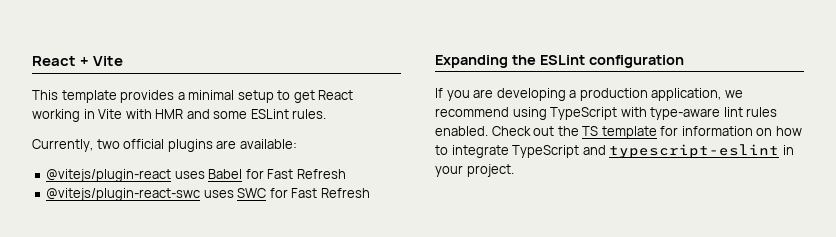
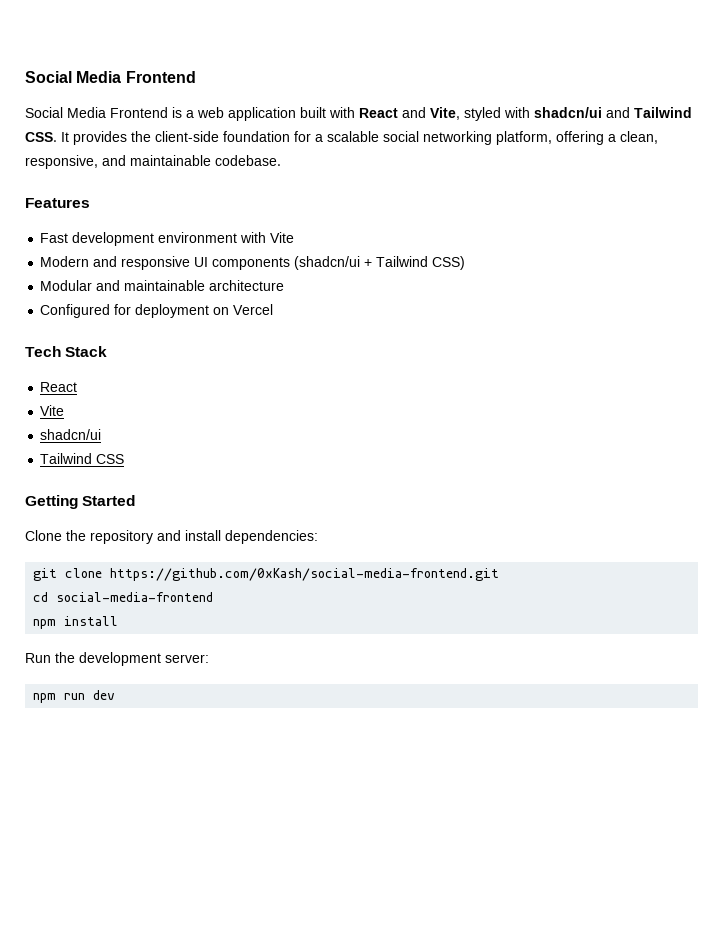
[32,56,124,66] [32,90,354,103] [32,109,327,122] [32,139,297,152] [46,169,346,182] [46,188,370,201] [435,55,684,68] [435,88,743,101] [435,107,778,120] [435,126,802,139] [435,144,794,158] [435,164,514,177] React + Vite // This template provides a minimal setup to get React working in Vite with HMR and some ESLint rules. // Currently, two official plugins are available: // @vitejs/plugin-react uses Babel for Fast Refresh // @vitejs/plugin-react-swc uses SWC for Fast Refresh // Expanding the ESLint configuration // If you are developing a production application, we recommend using TypeScript with type-aware lint rules enabled. Check out the TS template for information on how to integrate TypeScript and typescript-eslint in your project. -> [25,71,196,83] [25,107,692,121] [25,131,658,145] [25,155,281,169] [25,198,90,208] [40,232,295,246] [40,256,466,270] [40,280,285,291] [40,304,274,318] [25,346,108,357] [40,382,78,392] [40,405,65,416] [40,429,102,440] [40,453,125,464] [25,495,136,509] [25,530,318,544] [33,568,500,581] [33,592,214,602] [33,616,119,629] [25,652,209,666] [33,690,116,703] Social Media Frontend // Social Media Frontend is a web application built with React and Vite, styled with shadcn/ui and Tailwind CSS. It provides the client-side foundation for a scalable social networking platform, offering a clean, responsive, and maintainable codebase. // Features // Fast development environment with Vite // Modern and responsive UI components (shadcn/ui + Tailwind CSS) // Modular and maintainable architecture // Configured for deployment on Vercel // Tech Stack // React // Vite // shadcn/ui // Tailwind CSS // Getting Started // Clone the repository and install dependencies: // git clone https://github.com/0xKash/social-media-frontend.git // cd social-media-frontend // npm install // Run the development server: // npm run dev

